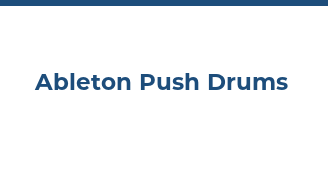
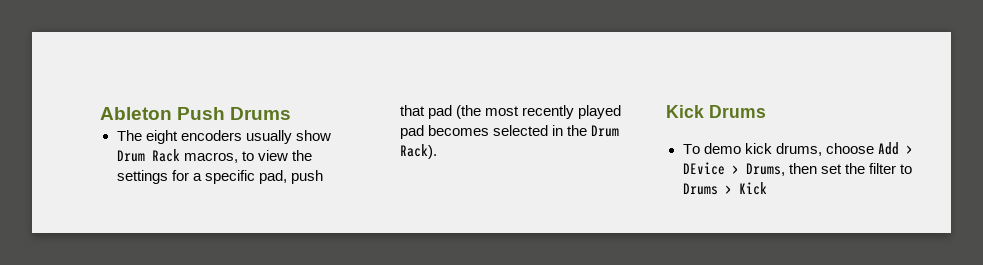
(288, 82) none -> [116,130,331,144] [116,149,312,163] [116,170,323,184] [399,105,621,119] [399,125,619,139] [399,144,437,159] [666,105,766,118] [682,142,913,156] [682,162,912,176] [682,182,767,195] // The eight encoders usually show Drum Rack macros, to view the settings for a specific pad, push that pad (the most recently played pad becomes selected in the Drum Rack). // Kick Drums // To demo kick drums, choose Add > DEvice > Drums, then set the filter to Drums > Kick

